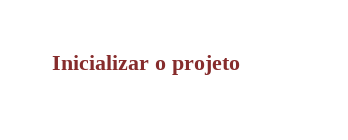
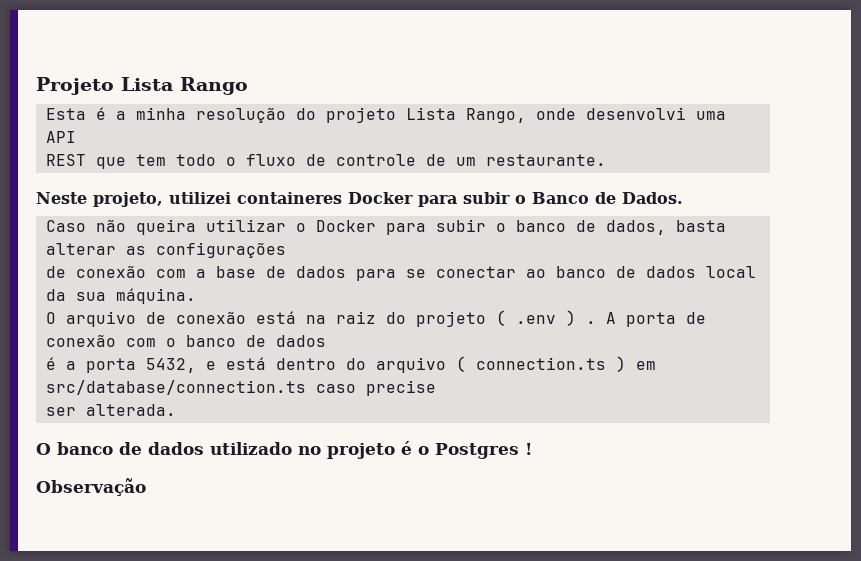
[52,55,240,75] Inicializar o projeto -> [36,77,248,95] [45,107,726,123] [45,131,76,143] [45,154,606,169] [36,192,683,207] [45,219,726,235] [45,242,286,258] [45,266,756,281] [45,288,196,304] [45,310,706,327] [45,335,326,347] [45,356,656,373] [45,380,436,396] [45,404,176,416] [36,441,532,459] [36,478,146,496] Projeto Lista Rango // Esta é a minha resolução do projeto Lista Rango, onde desenvolvi uma API // REST que tem todo o fluxo de controle de um restaurante. // Neste projeto, utilizei containeres Docker para subir o Banco de Dados. // Caso não queira utilizar o Docker para subir o banco de dados, basta alterar as configurações // de conexão com a base de dados para se conectar ao banco de dados local da sua máquina. // O arquivo de conexão está na raiz do projeto ( .env ) . A porta de conexão com o banco de dados // é a porta 5432, e está dentro do arquivo ( connection.ts ) em src/database/connection.ts caso precise // ser alterada. // O banco de dados utilizado no projeto é o Postgres ! // Observação

